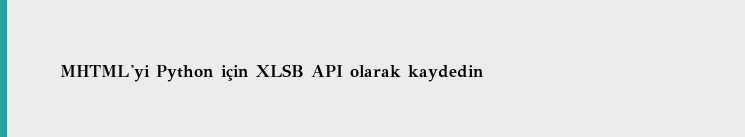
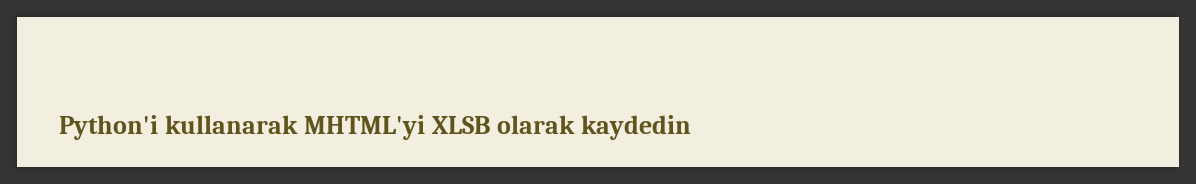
[60,64,343,82] MHTML'yi Python için XLSB API -> [59,115,491,140] Python'i kullanarak MHTML'yi XLSB

